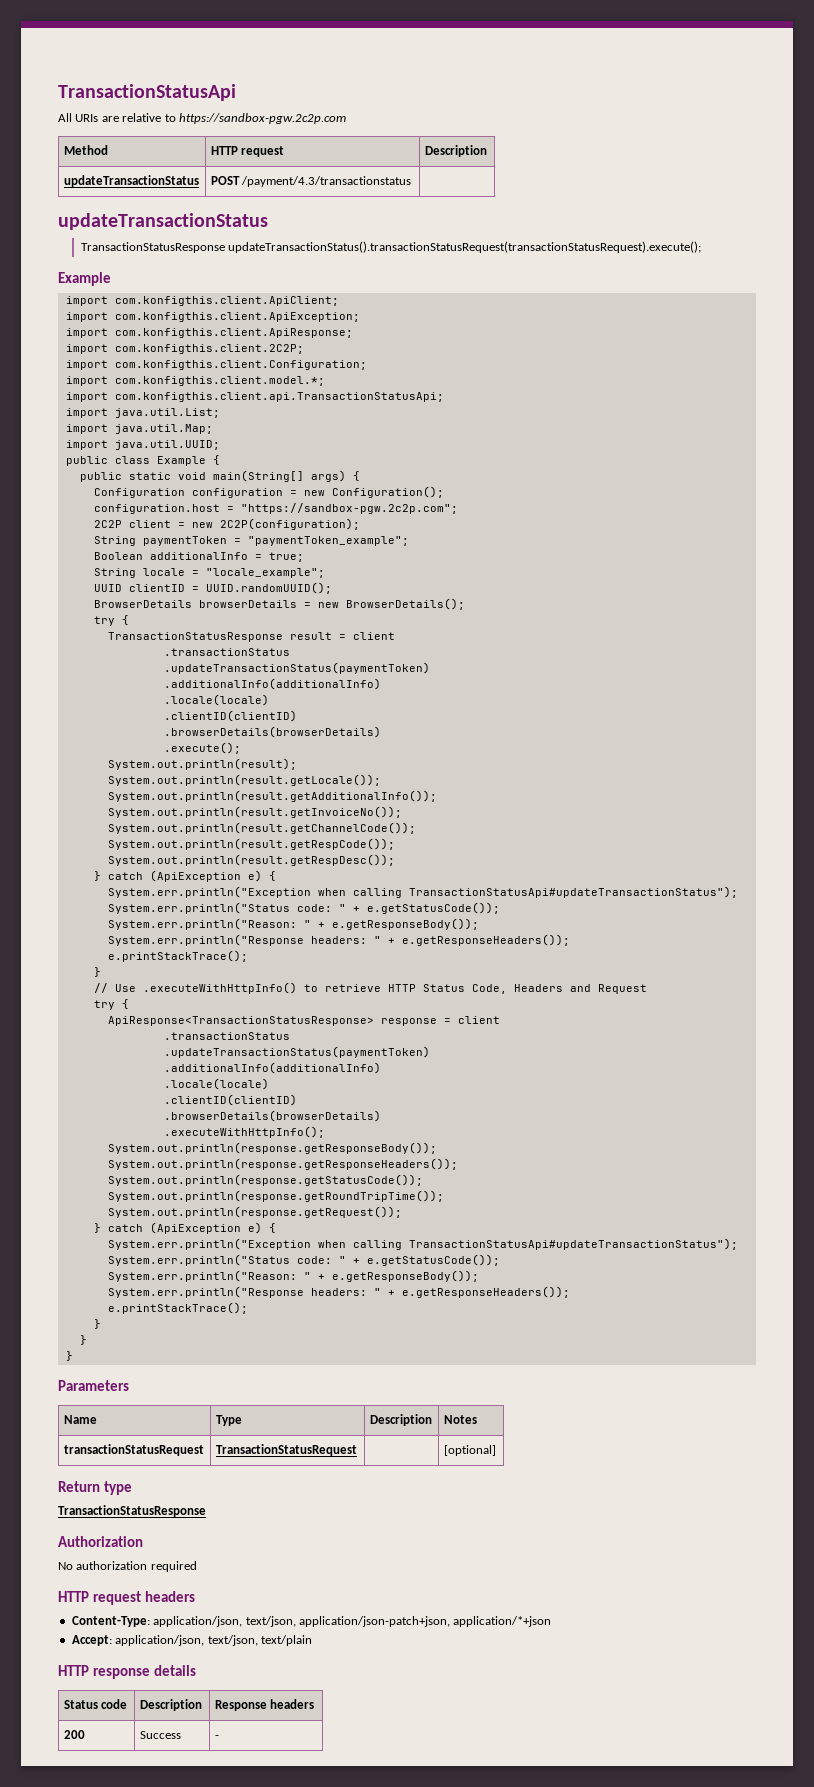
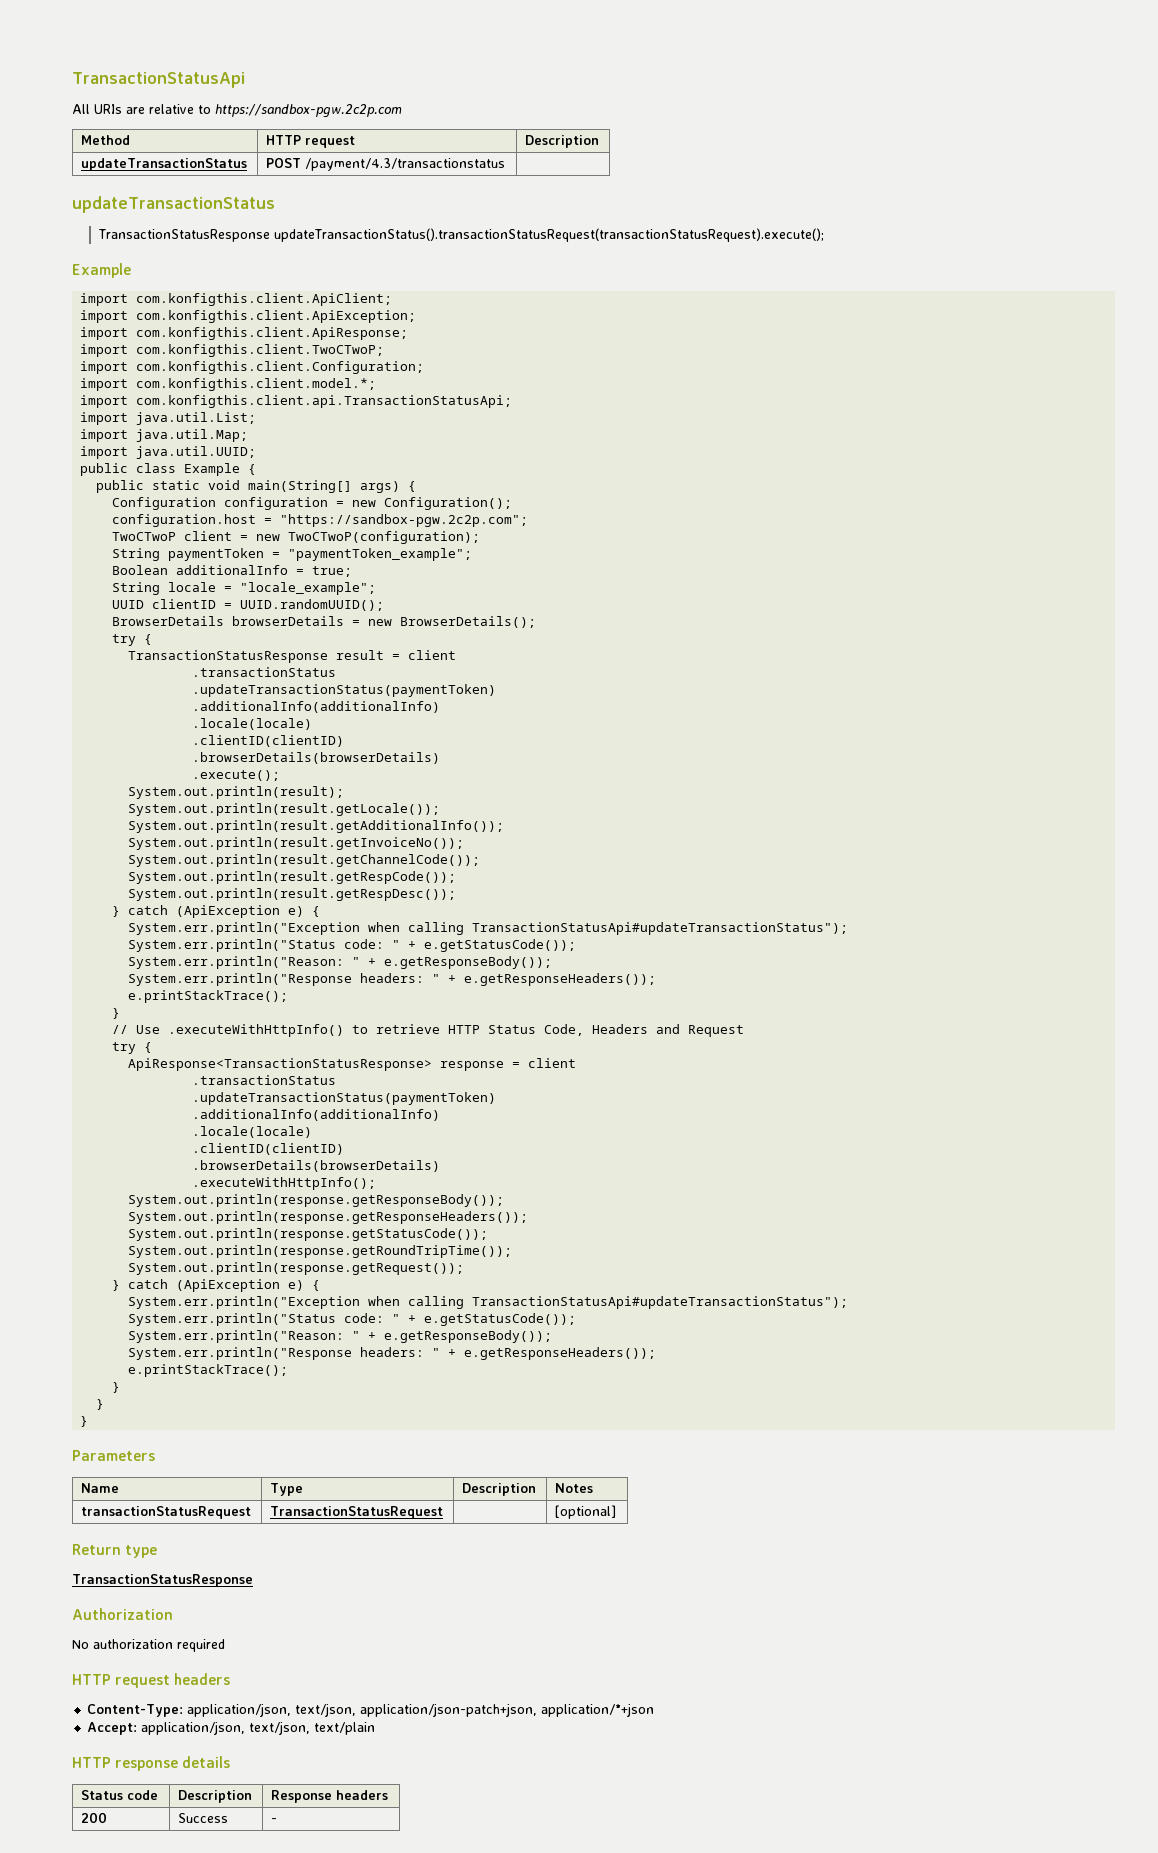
[114,344,304,354] com.konfigthis.client.2C2P; -> [136,344,385,357] com.konfigthis.client.TwoCTwoP;
[93,520,122,528] 2C2P -> [112,532,177,541] TwoCTwoP
[219,518,360,530] 2C2P(configuration); -> [288,531,481,544] TwoCTwoP(configuration);

